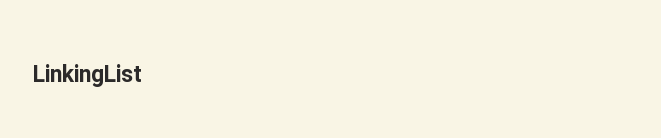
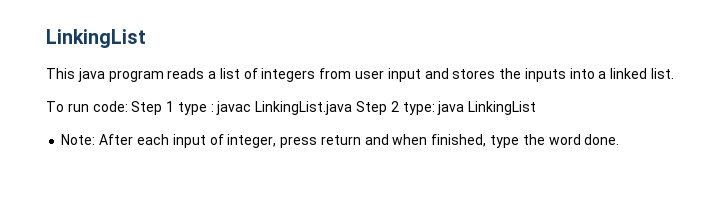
[33,64,142,87] LinkingList -> [46,29,146,48] [46,68,675,82] [46,101,537,115] [61,134,620,148] LinkingList // This java program reads a list of integers from user input and stores the inputs into a linked list. // To run code: Step 1 type : javac LinkingList.java Step 2 type: java LinkingList // Note: After each input of integer, press return and when finished, type the word done.

